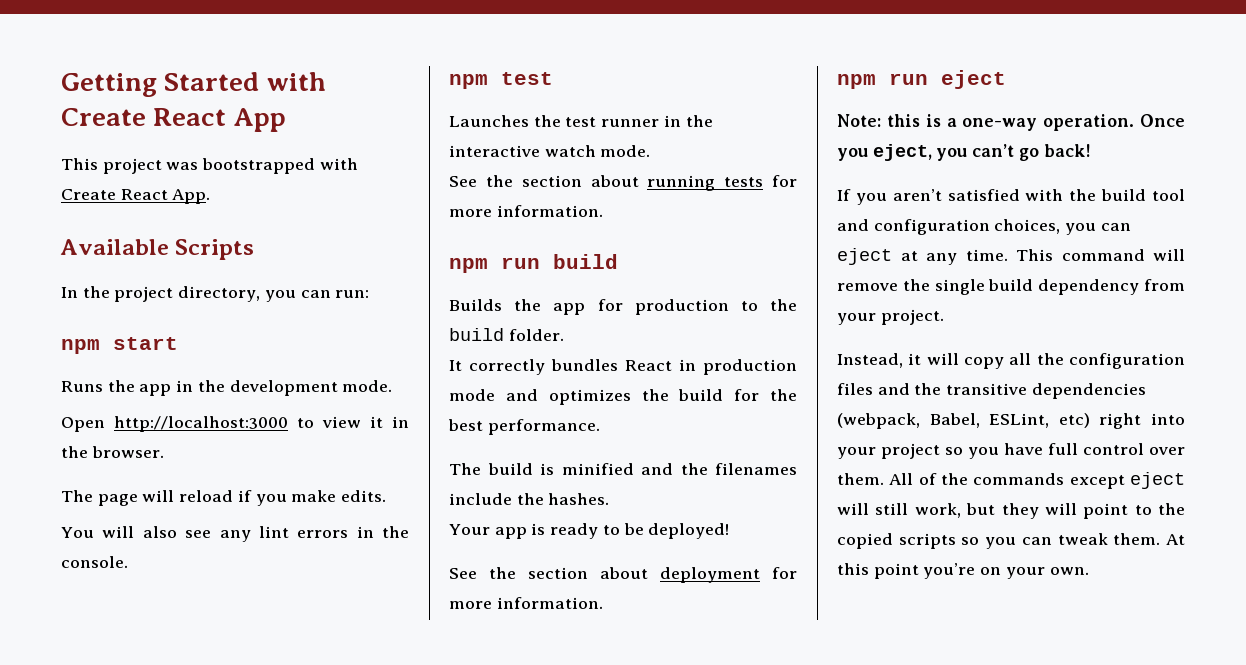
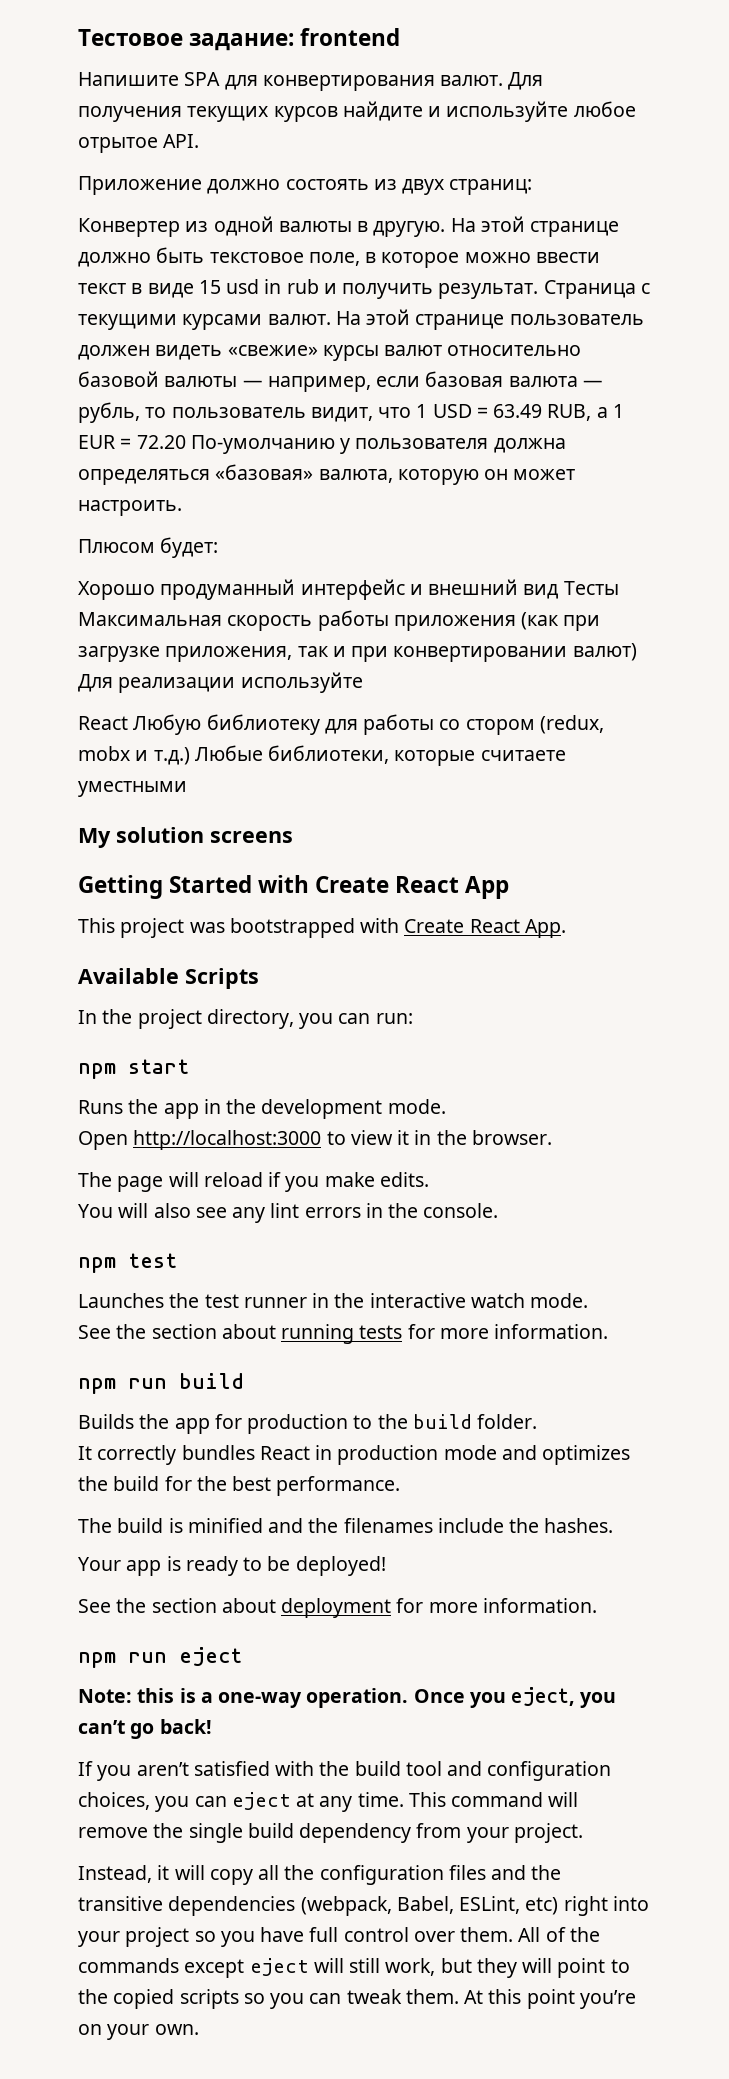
(61, 85) none -> [78,28,401,51] [78,72,544,91] [78,101,636,122] [78,134,200,153] [78,176,533,195] [78,216,620,237] [78,247,600,268] [78,279,650,299] [78,309,644,330] [78,345,582,361] [78,371,603,392] [78,402,624,423] [78,435,566,454] [78,464,576,485] [78,500,182,516] [78,537,219,558] [78,579,619,600] [78,610,601,631] [78,643,637,662] [78,672,363,693] [78,714,604,735] [78,745,566,766] [78,781,187,797] [78,827,293,848] Тестовое задание: frontend // Напишите SPA для конвертирования валют. Для получения текущих курсов найдите и используйте любое отрытое API. // Приложение должно состоять из двух страниц: // Конвертер из одной валюты в другую. На этой странице должно быть текстовое поле, в которое можно ввести текст в виде 15 usd in rub и получить результат. Страница с текущими курсами валют. На этой странице пользователь должен видеть «свежие» курсы валют относительно базовой валюты — например, если базовая валюта — рубль, то пользователь видит, что 1 USD = 63.49 RUB, а 1 EUR = 72.20 По-умолчанию у пользователя должна определяться «базовая» валюта, которую он может настроить. // Плюсом будет: // Хорошо продуманный интерфейс и внешний вид Тесты Максимальная скорость работы приложения (как при загрузке приложения, так и при конвертировании валют) Для реализации используйте // React Любую библиотеку для работы со стором (redux, mobx и т.д.) Любые библиотеки, которые считаете уместными // My solution screens //

